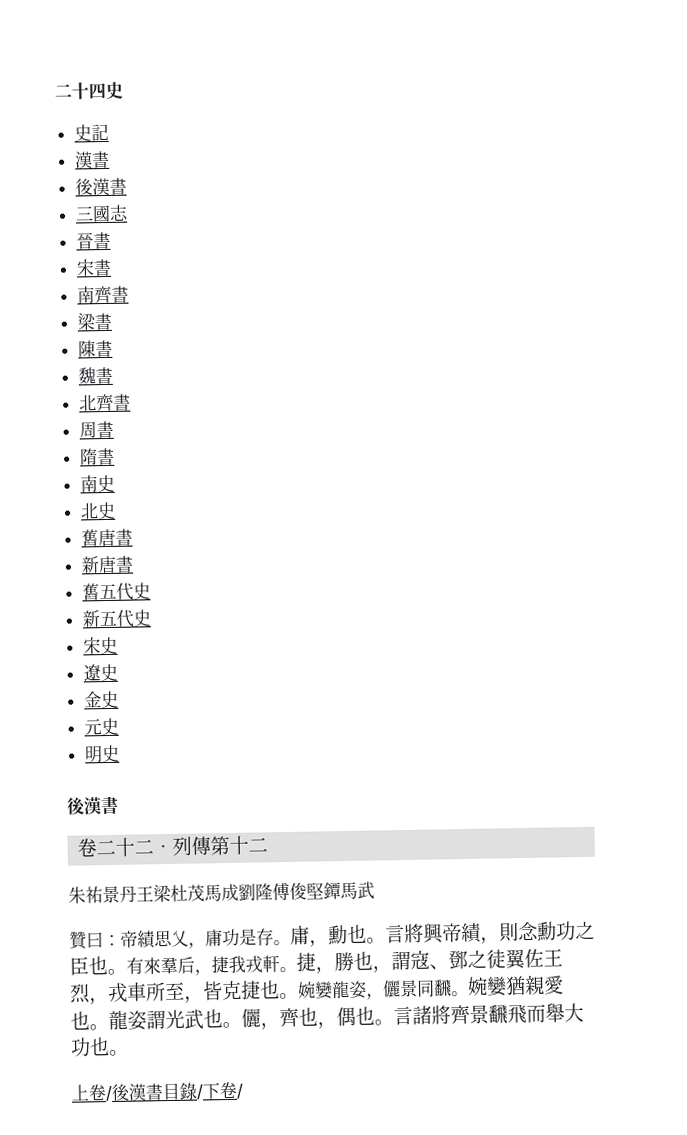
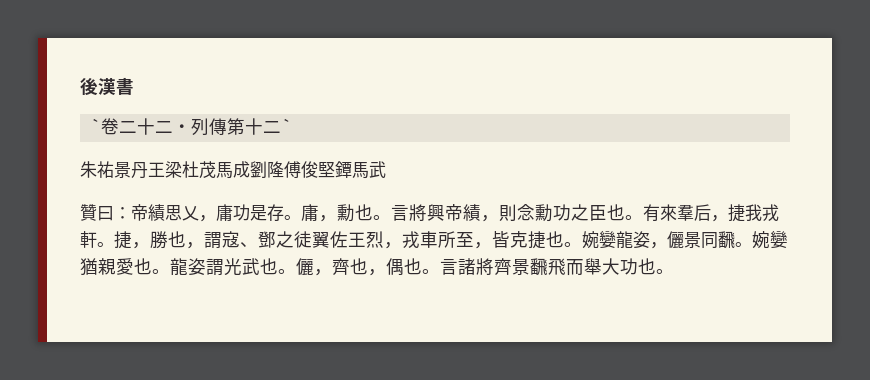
[54,81,124,100] [73,123,109,142] [73,150,110,169] [74,177,127,196] [74,204,129,223] [75,231,111,250] [75,258,112,277] [76,285,129,304] [76,312,112,331] [77,339,113,358] [77,366,113,385] [78,393,131,412] [78,420,114,439] [78,447,115,466] [79,474,115,493] [79,501,116,520] [80,528,133,547] [80,555,134,574] [81,582,151,601] [81,609,151,628] [82,636,118,655] [82,663,118,682] [83,690,119,709] [83,717,119,736] [83,744,120,764] [66,795,119,815] 二十四史 // 史記 // 漢書 // 後漢書 // 三國志 // 晉書 // 宋書 // 南齊書 // 梁書 // 陳書 // 魏書 // 北齊書 // 周書 // 隋書 // 南史 // 北史 // 舊唐書 // 新唐書 // 舊五代史 // 新五代史 // 宋史 // 遼史 // 金史 // 元史 // 明史 // 後漢書 // -> [80,77,134,96] [90,118,102,133] 後漢書 // `
(269, 845) none -> [281,118,293,133] `
[71,1081,243,1102] // 上卷/後漢書目錄/下卷/ -> (674, 271) none

